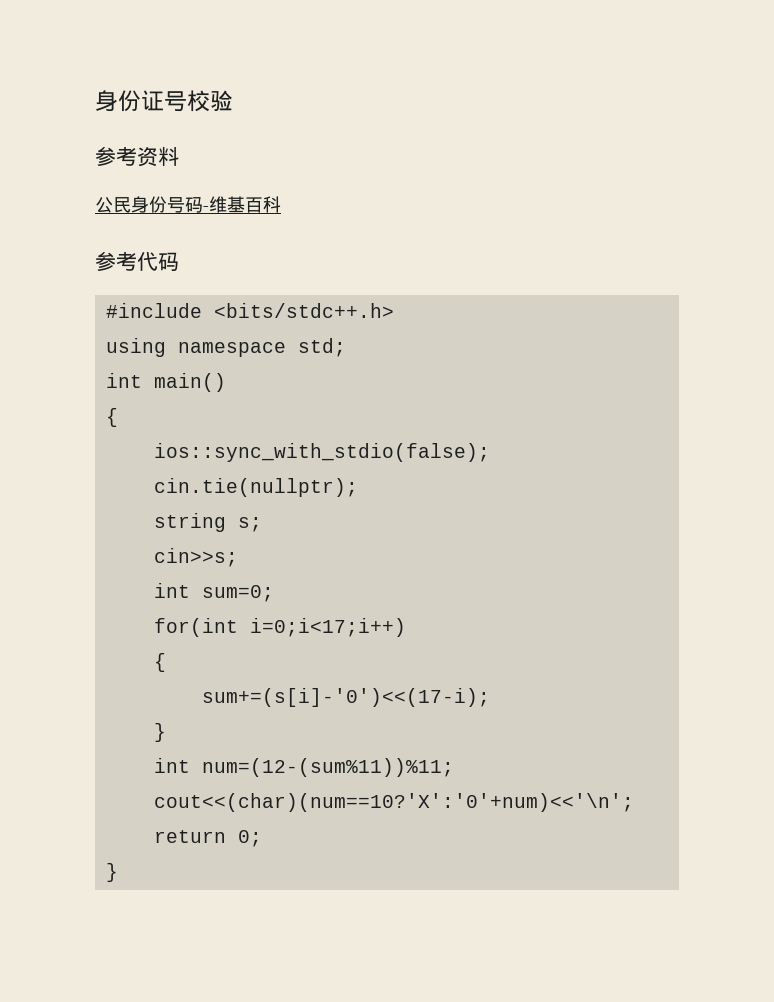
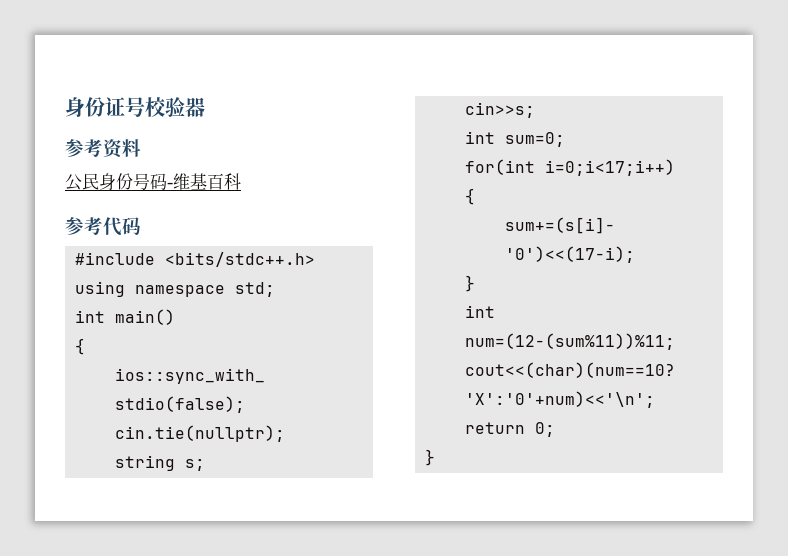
(233, 100) none -> [185,97,205,117] 器

